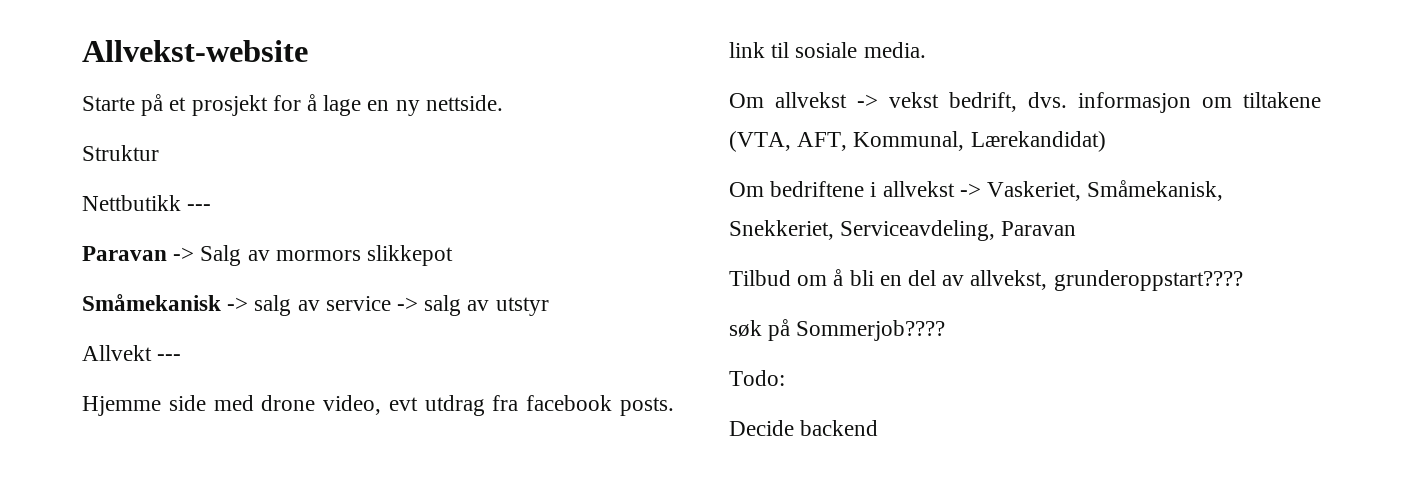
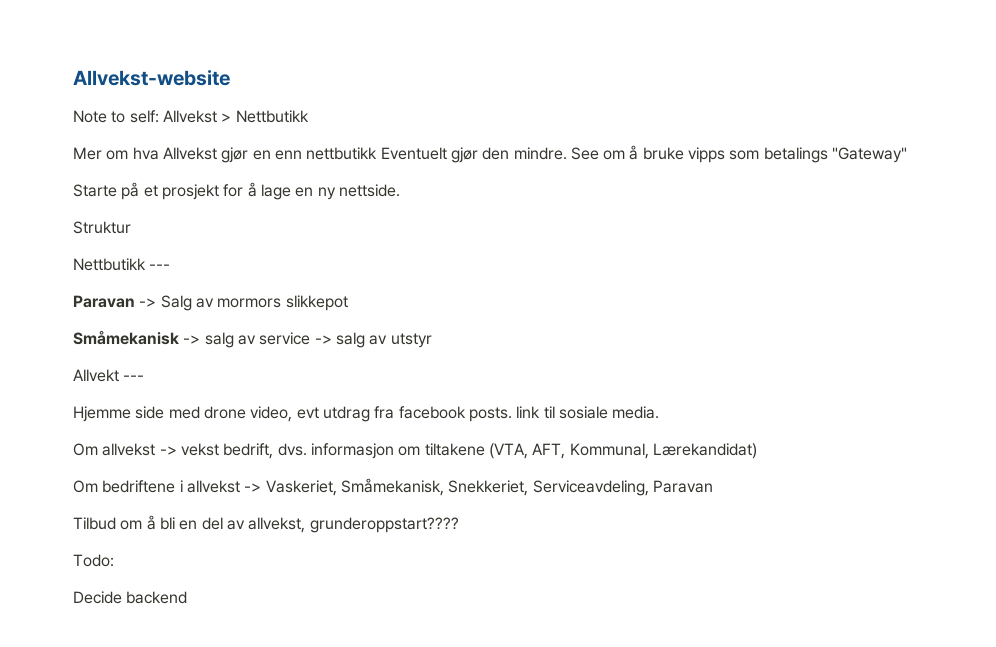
(308, 51) none -> [73,110,309,123] [73,145,908,163] // Note to self: Allvekst > Nettbutikk // Mer om hva Allvekst gjør en enn nettbutikk Eventuelt gjør den mindre. See om å bruke vipps som betalings "Gateway"
[729,319,946,341] // søk på Sommerjob???? -> (459, 525) none

